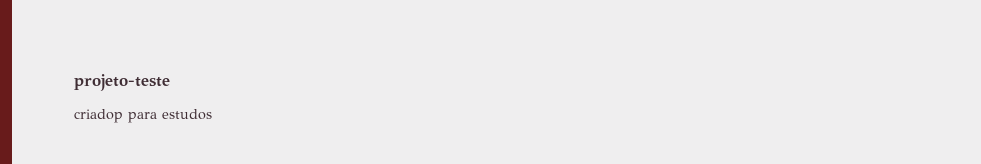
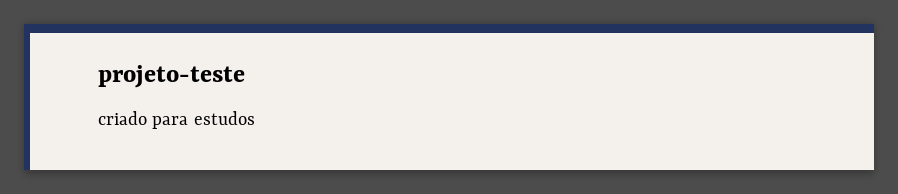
[74,109,123,123] criadop -> [98,111,147,125] criado

